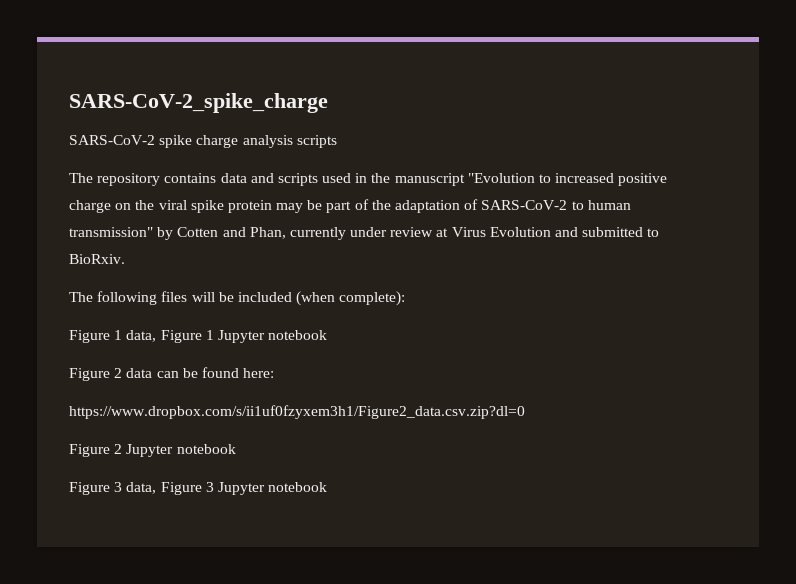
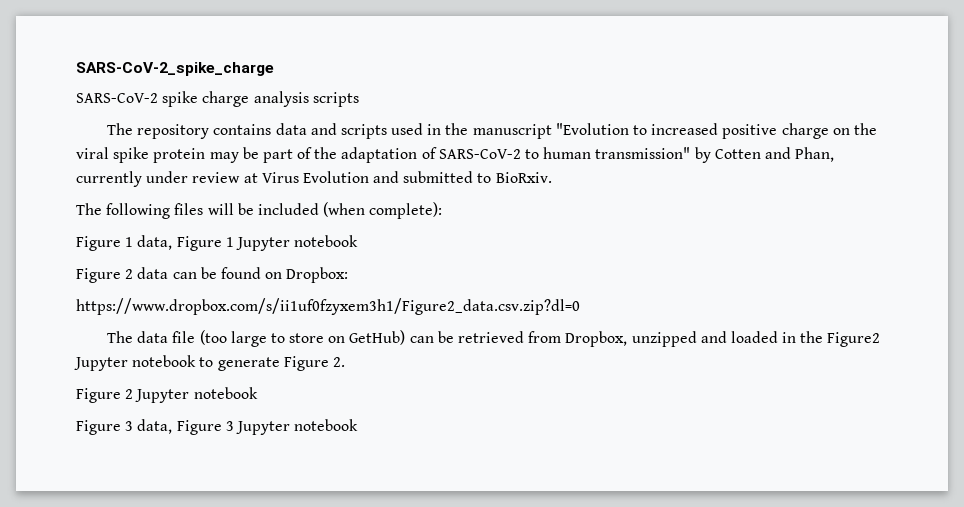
[243,368,275,378] here: -> [265,267,349,283] on Dropbox:
(525, 412) none -> [106,330,881,347] [74,355,345,371] // The data file (too large to store on GetHub) can be retrieved from Dropbox, unzipped and loaded in the Figure2 Jupyter notebook to generate Figure 2.

